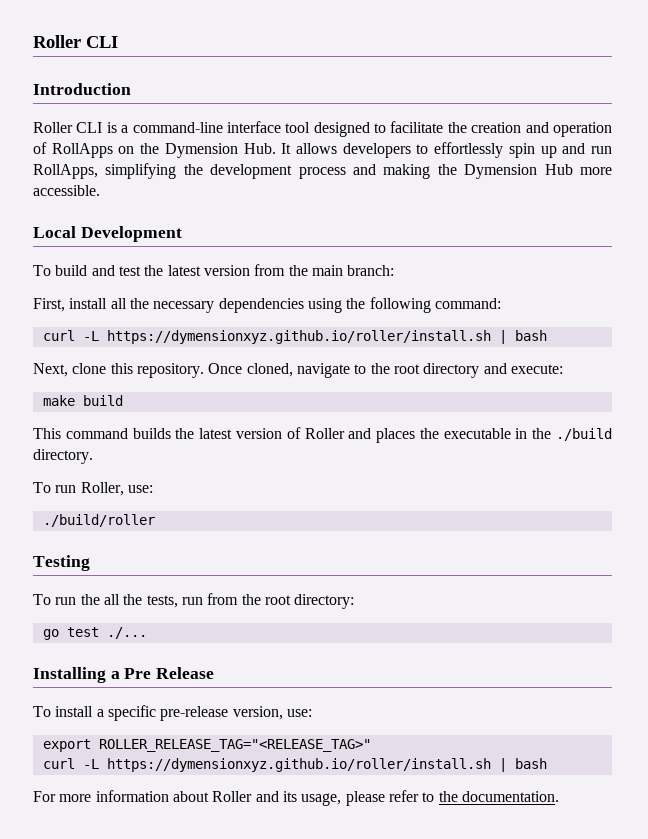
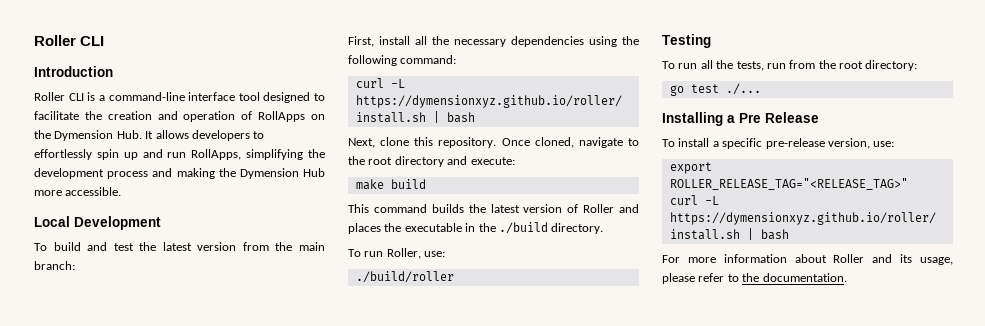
[80,594,100,605] the -> (698, 66) none

